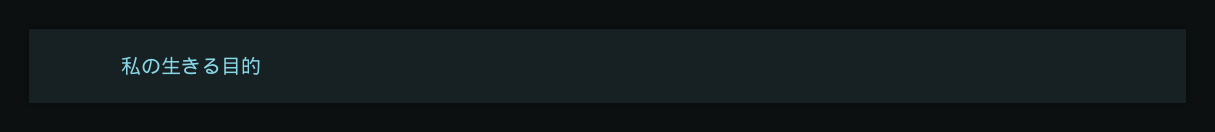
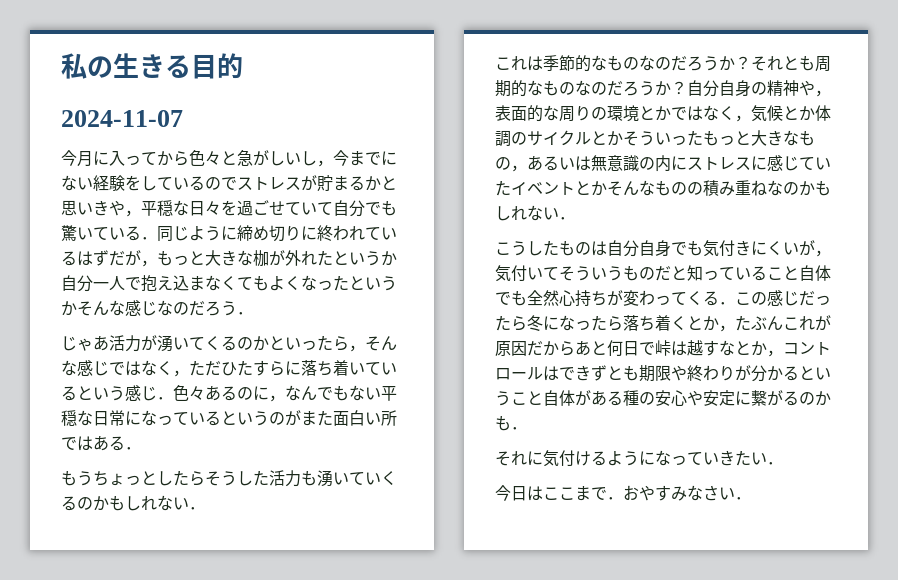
(261, 65) none -> [61,110,183,127] [61,149,397,167] [61,175,397,192] [61,200,397,217] [61,225,397,242] [61,250,397,267] [61,275,397,292] [61,300,253,316] [61,335,397,352] [61,360,397,377] [61,385,397,402] [61,410,397,426] [61,435,141,451] [61,470,397,487] [61,495,205,511] [495,55,831,72] [495,80,831,97] [495,105,831,122] [495,130,815,147] [495,155,831,172] [495,180,831,196] [495,205,575,221] [495,240,831,257] [495,265,831,282] [495,290,831,307] [495,315,831,332] [495,340,831,357] [495,365,831,382] [495,390,831,406] [495,415,527,431] [495,450,783,467] [495,485,751,501] // 2024-11-07 // 今月に入ってから色々と急がしいし，今までにない経験をしているのでストレスが貯まるかと思いきや，平穏な日々を過ごせていて自分でも驚いている．同じように締め切りに終われているはずだが，もっと大きな枷が外れたというか自分一人で抱え込まなくてもよくなったというかそんな感じなのだろう． // じゃあ活力が湧いてくるのかといったら，そんな感じではなく，ただひたすらに落ち着いているという感じ．色々あるのに，なんでもない平穏な日常になっているというのがまた面白い所ではある． // もうちょっとしたらそうした活力も湧いていくるのかもしれない． // これは季節的なものなのだろうか？それとも周期的なものなのだろうか？自分自身の精神や，表面的な周りの環境とかではなく，気候とか体調のサイクルとかそういったもっと大きなもの，あるいは無意識の内にストレスに感じていたイベントとかそんなものの積み重ねなのかもしれない． // こうしたものは自分自身でも気付きにくいが，気付いてそういうものだと知っていること自体でも全然心持ちが変わってくる．この感じだったら冬になったら落ち着くとか，たぶんこれが原因だからあと何日で峠は越すなとか，コントロールはできずとも期限や終わりが分かるということ自体がある種の安心や安定に繋がるのかも． // それに気付けるようになっていきたい． // 今日はここまで．おやすみなさい．

